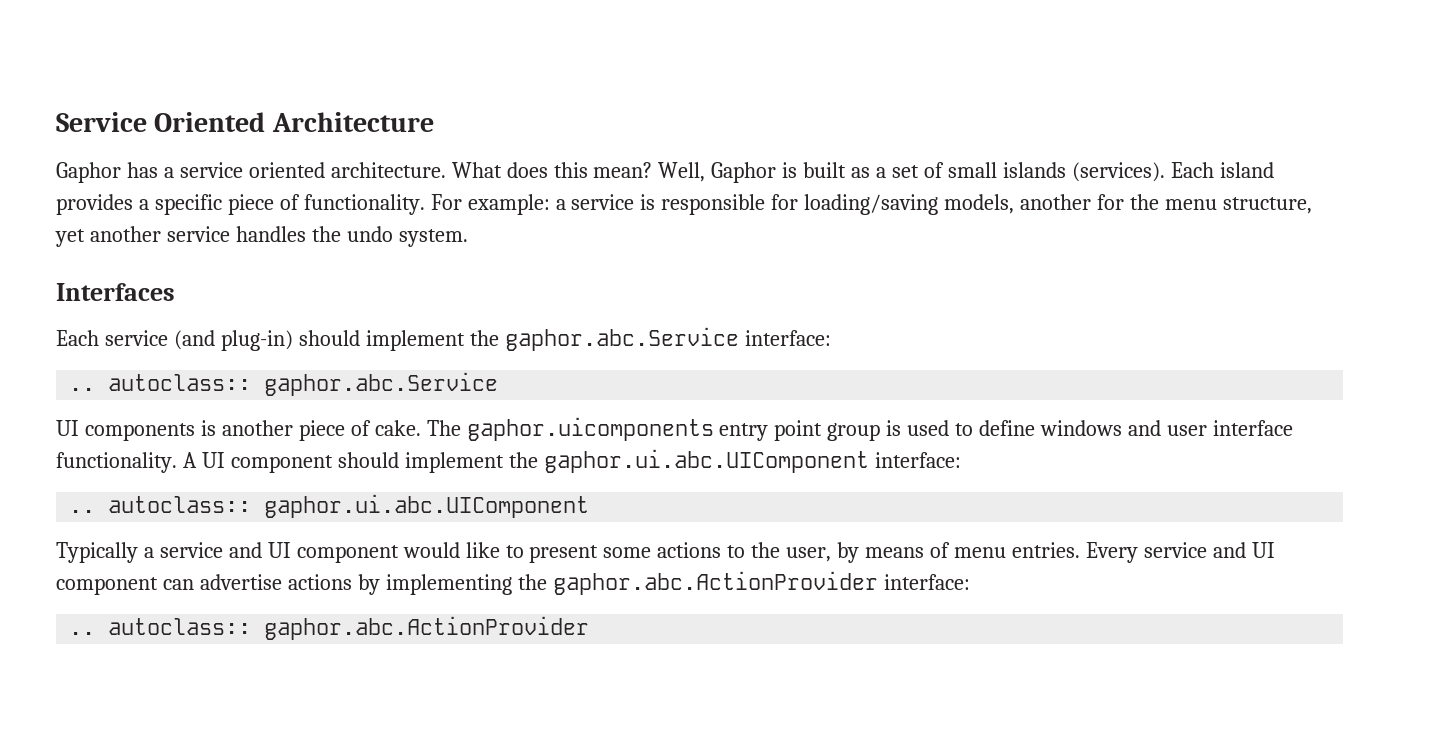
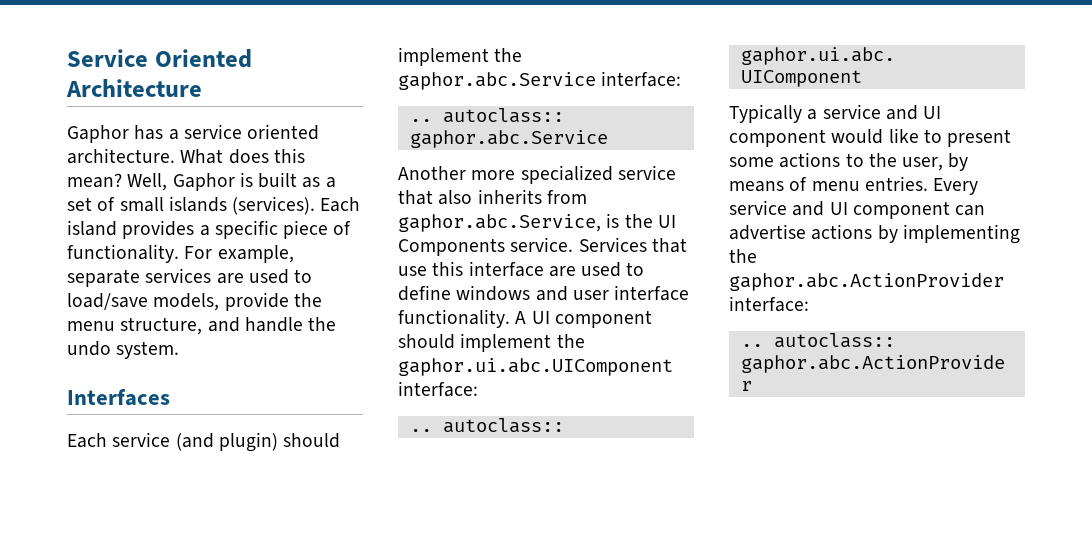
[467,194,1312,215] [55,226,306,247] example: a service is responsible for loading/saving models, another for the menu structure, yet another service handles -> [217,245,294,263] [67,268,313,287] [67,292,322,311] [67,317,303,335] example, separate services are used to load/save models, provide the menu structure, and handle
[220,330,293,351] plug-in) -> [218,432,278,452] plugin)
[56,417,902,441] UI components is another piece of cake. The gaphor.uicomponents entry point group is -> [398,165,676,184] [398,189,587,205] [398,213,676,232] [398,237,687,256] [398,261,576,277] Another more specialized service that also inherits from gaphor.abc.Service, is the UI Components service. Services that use this interface are

